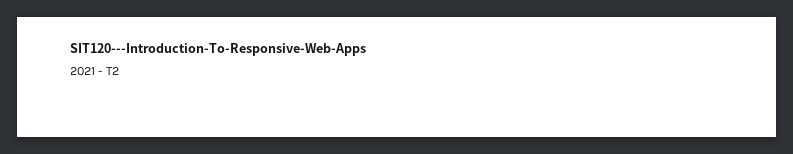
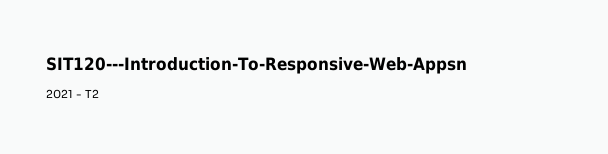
[70,43,366,56] SIT120---Introduction-To-Responsive-Web-Apps -> [46,57,467,74] SIT120---Introduction-To-Responsive-Web-Appsn

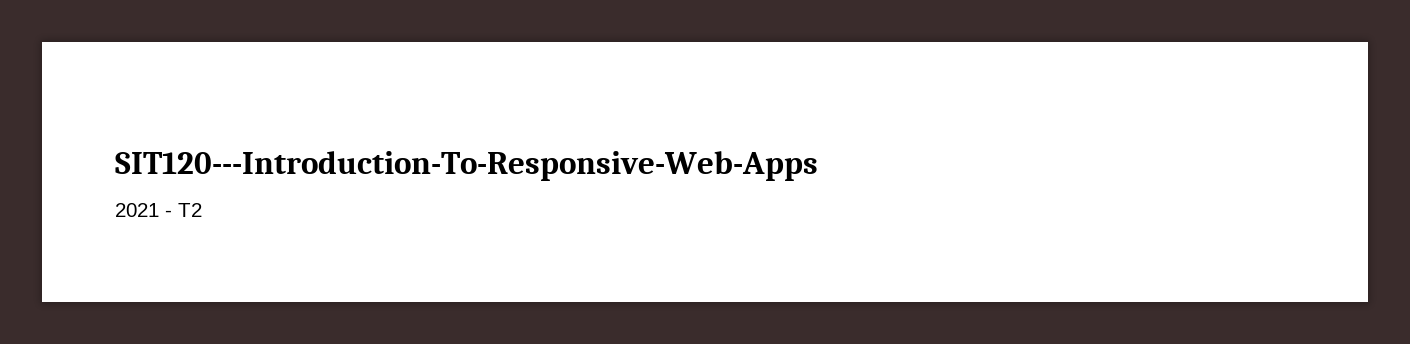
[46,57,467,74] SIT120---Introduction-To-Responsive-Web-Appsn -> [115,151,818,181] SIT120---Introduction-To-Responsive-Web-Apps

